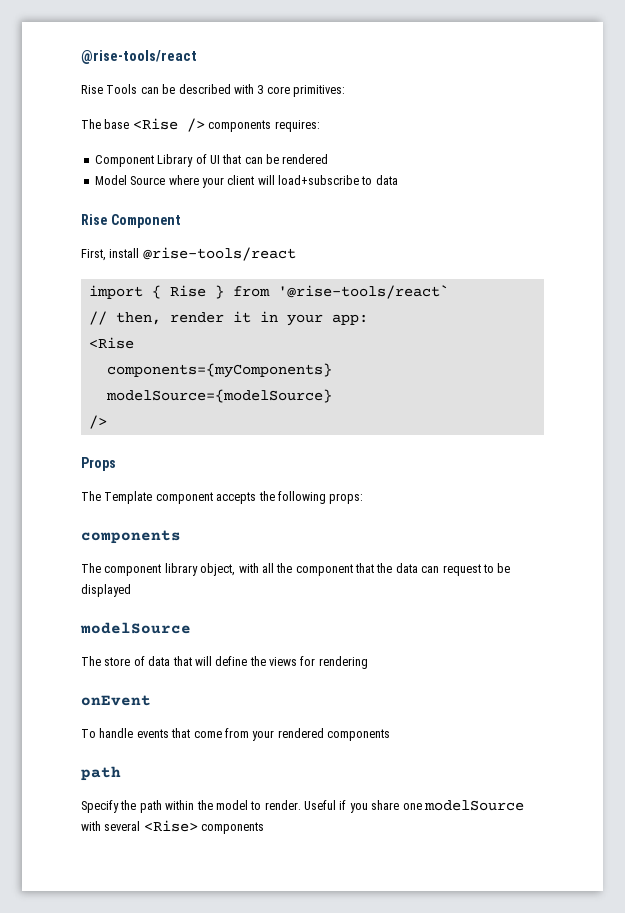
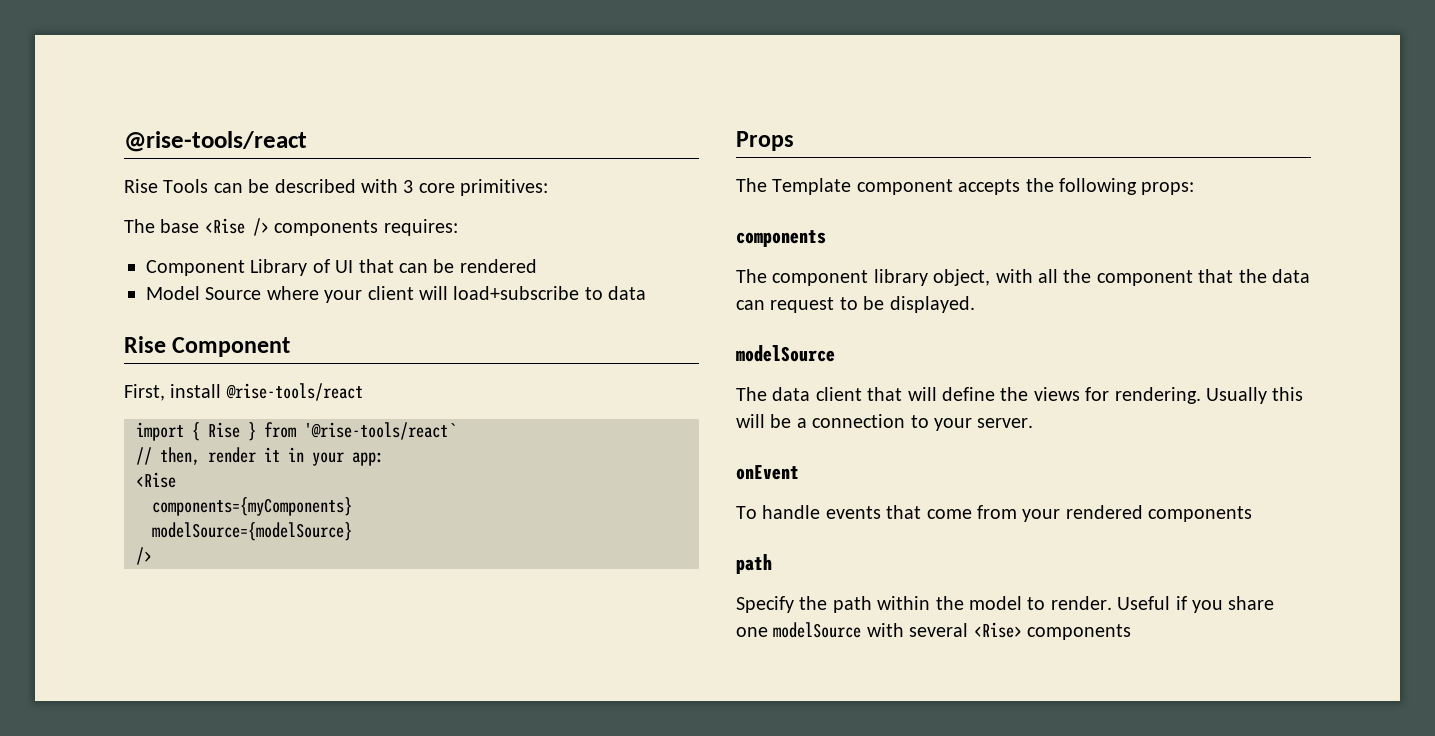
[81,584,131,597] displayed -> [889,296,975,313] displayed.
[104,656,171,666] store of data -> [772,387,862,401] data client
[318,656,368,669] rendering -> [1114,387,1304,404] [736,414,1034,431] rendering. Usually this will be a connection to your server.

